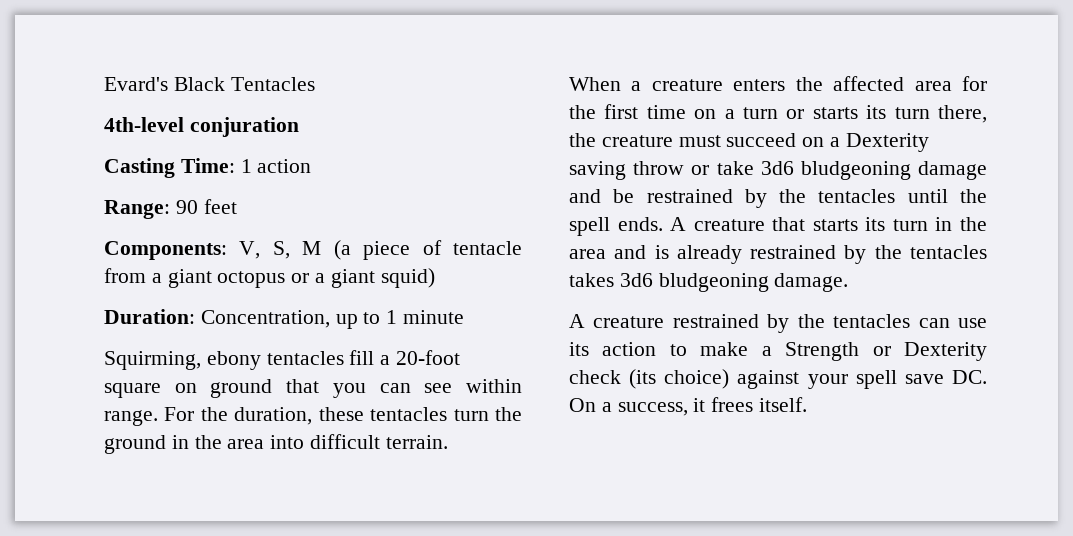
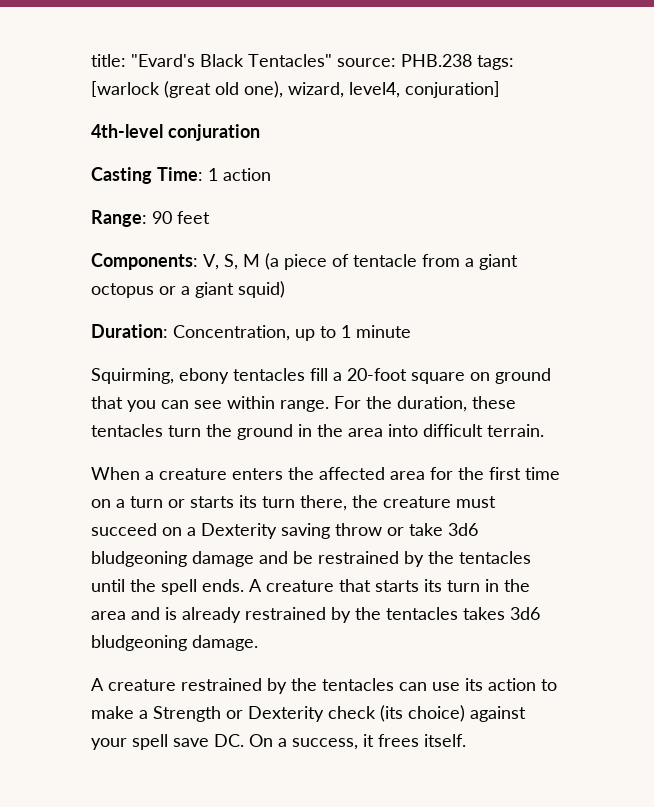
[104,77,315,91] Evard's Black Tentacles -> [91,54,514,70] [91,81,500,98] title: "Evard's Black Tentacles" source: PHB.238 tags: [warlock (great old one), wizard, level4, conjuration]

